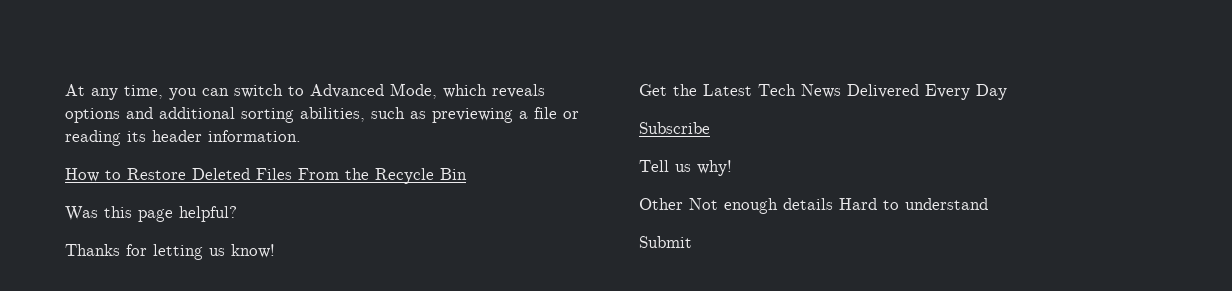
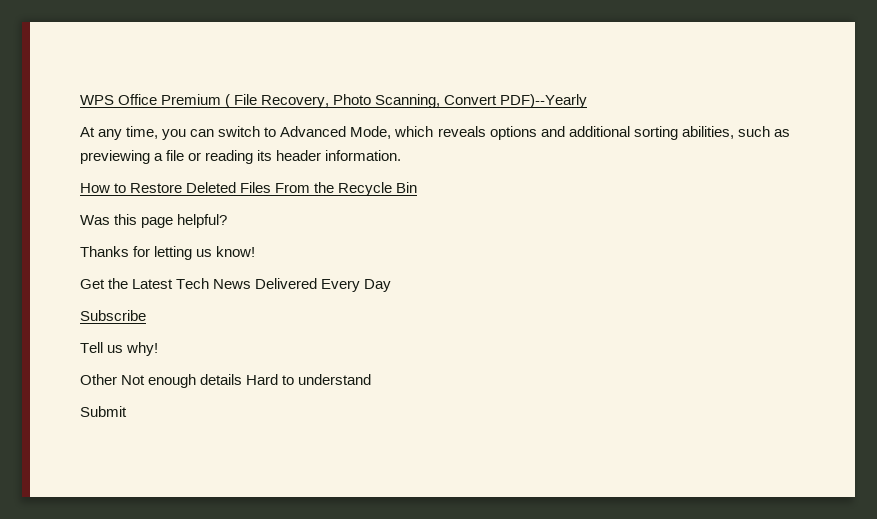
(65, 90) none -> [80,94,588,108] WPS Office Premium ( File Recovery, Photo Scanning, Convert PDF)--Yearly //

